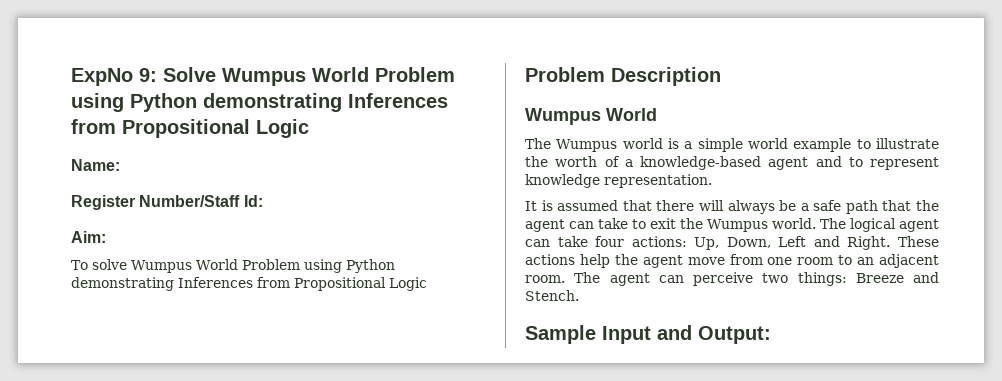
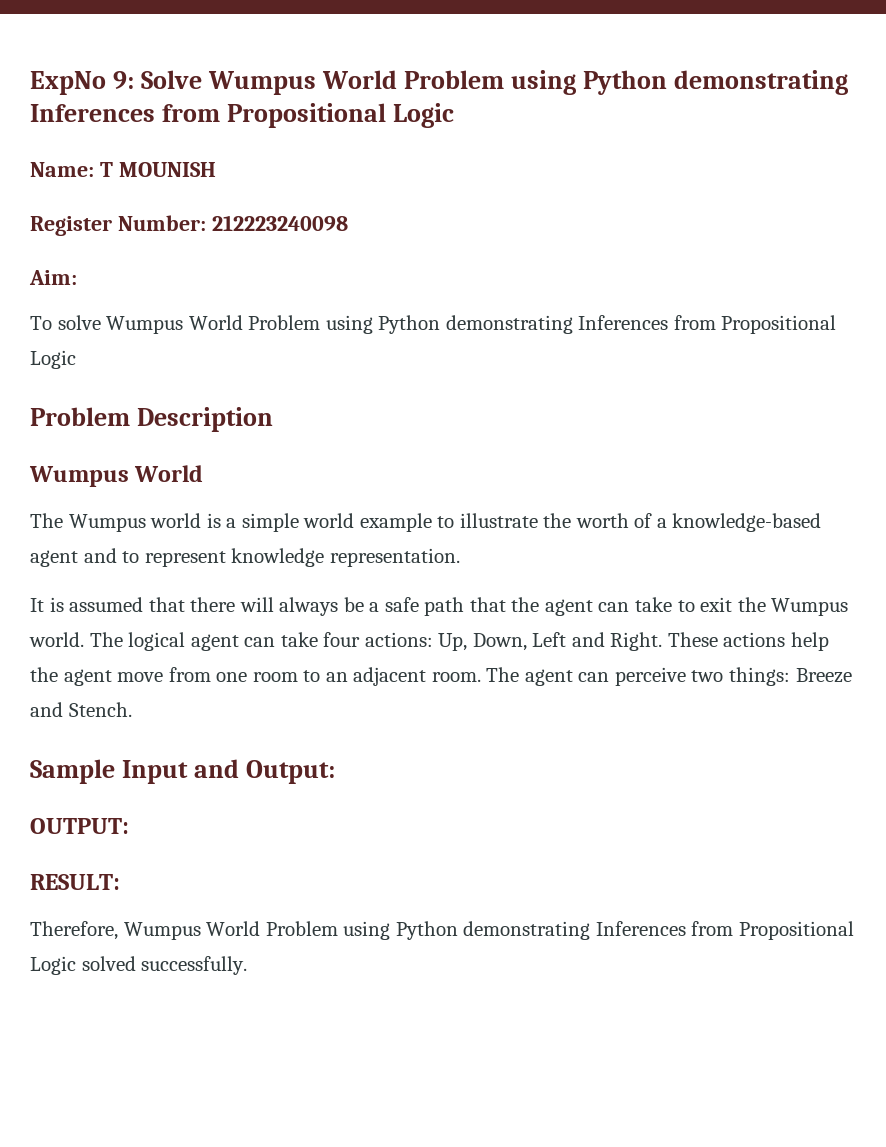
(120, 165) none -> [99,162,216,177] T MOUNISH
[139,195,263,207] Number/Staff Id: -> [117,215,348,231] Number: 212223240098
(771, 335) none -> [30,818,129,834] [30,874,120,890] [30,921,854,940] [30,956,248,975] // OUTPUT: // RESULT: // Therefore, Wumpus World Problem using Python demonstrating Inferences from Propositional Logic solved successfully.

